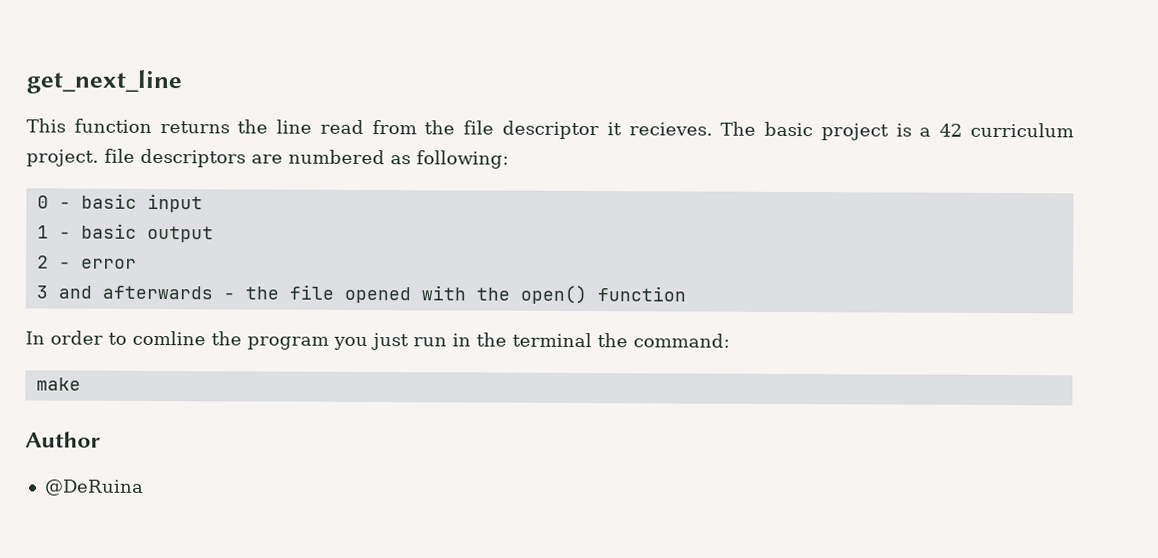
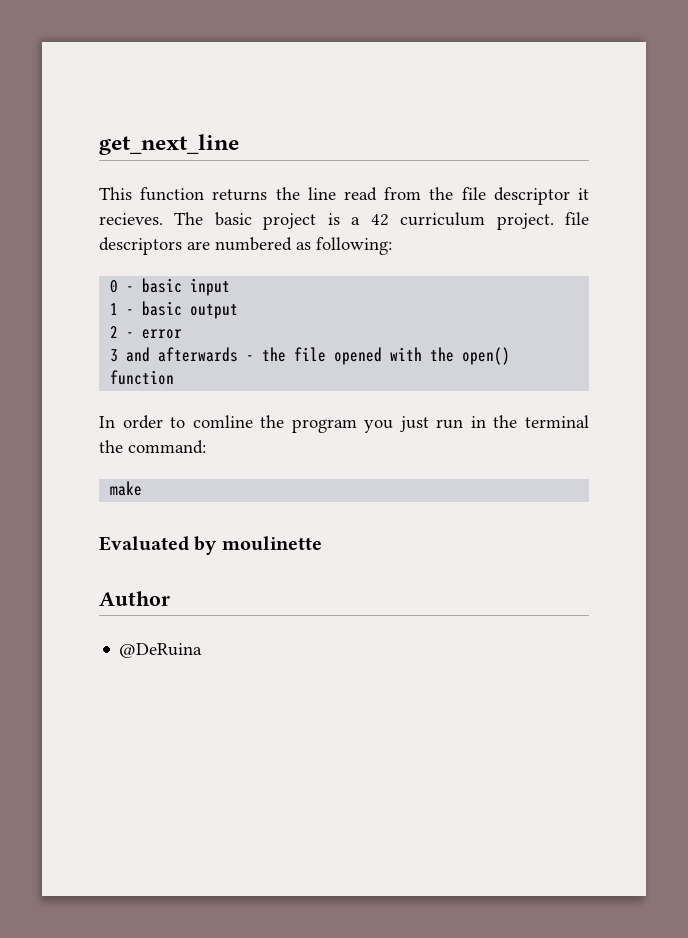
(81, 384) none -> [99,536,322,555] // Evaluated by moulinette

